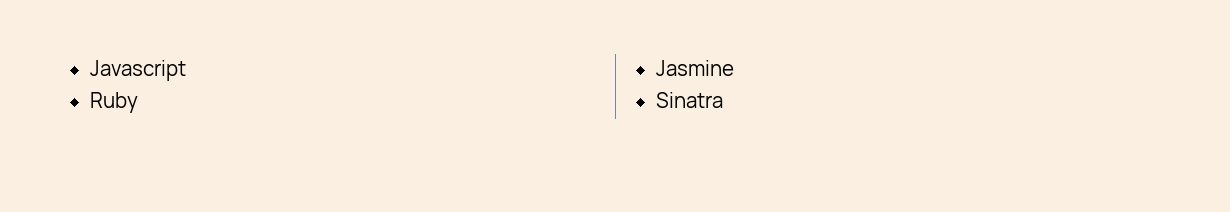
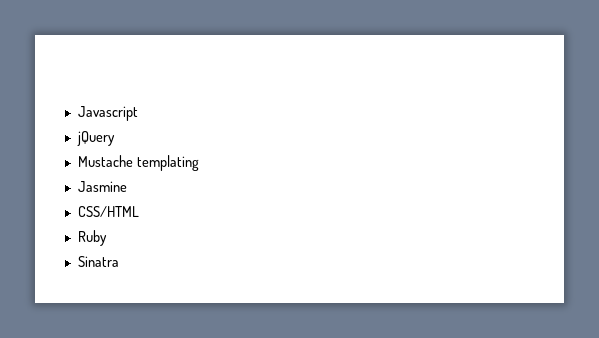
(186, 70) none -> [76,131,115,146] [77,155,199,171] [77,181,127,192] [77,206,139,217] // jQuery // Mustache templating // Jasmine // CSS/HTML
[655,60,734,76] // Jasmine -> (107, 238) none

